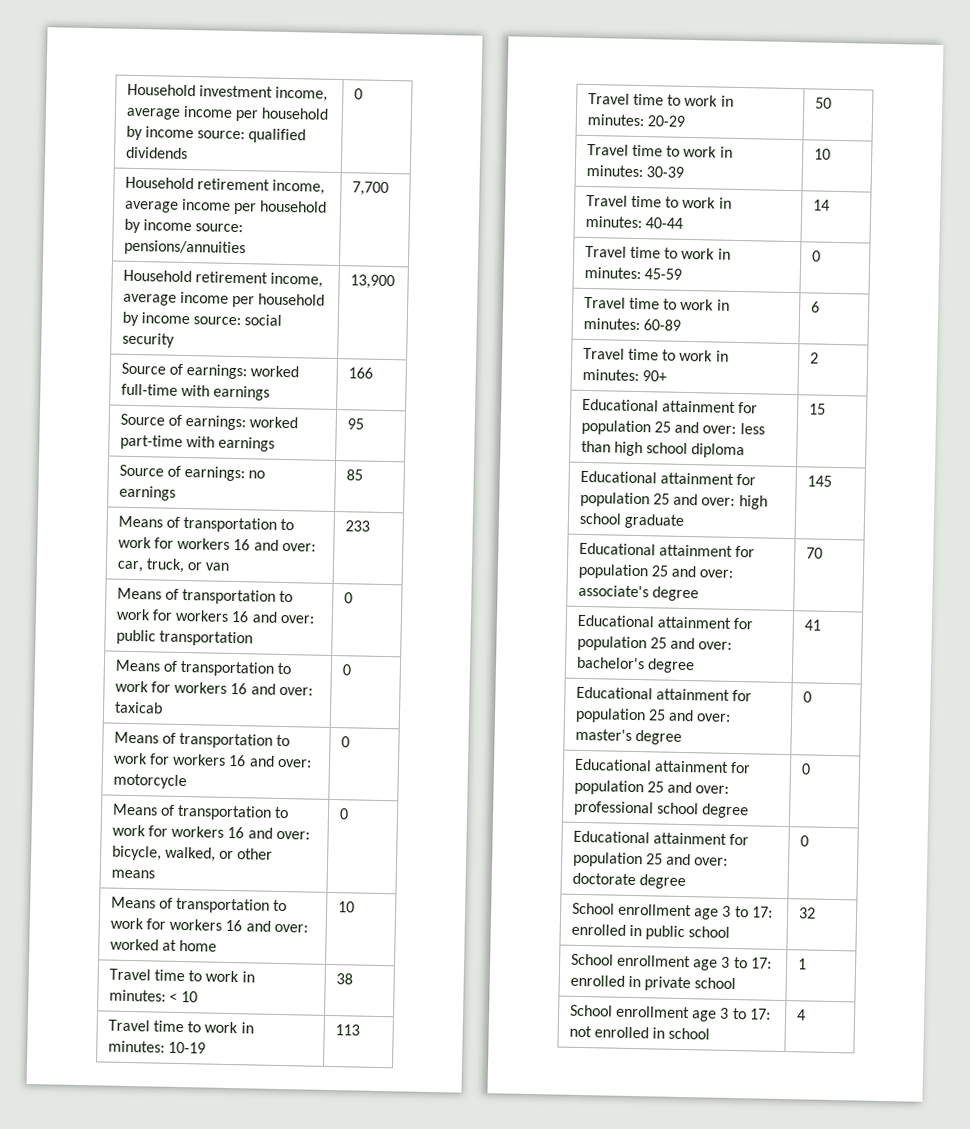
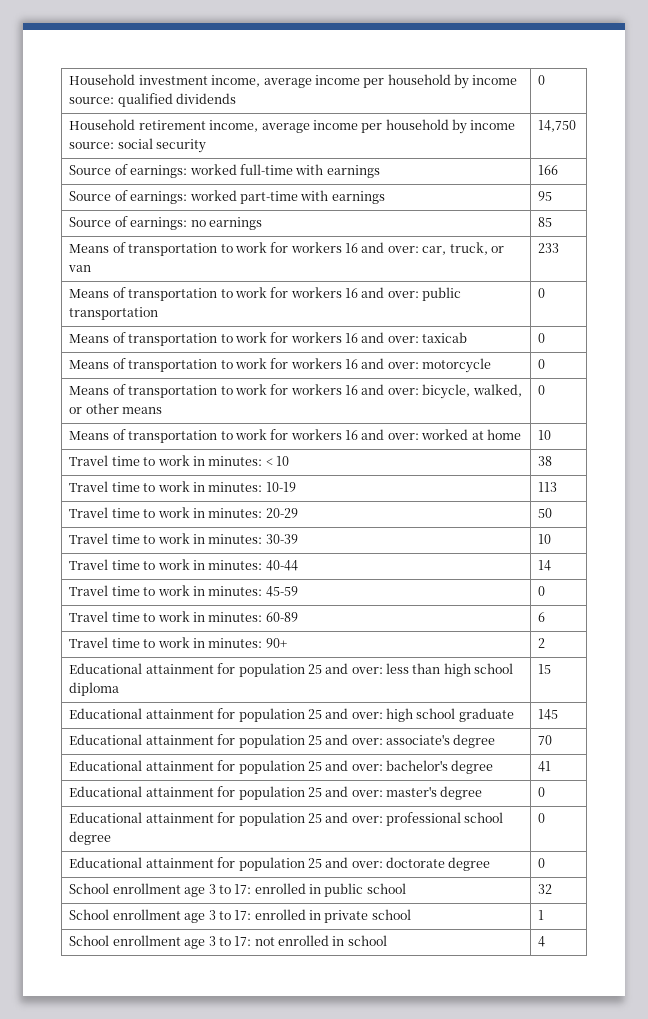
[124,176,326,195] [123,198,328,215] [123,218,244,234] [123,239,246,257] [351,181,389,197] // Household retirement income, average income per household by income source: pensions/annuities | 7,700 -> (546, 80) none
[349,274,395,290] 13,900 -> [538,120,577,132] 14,750

